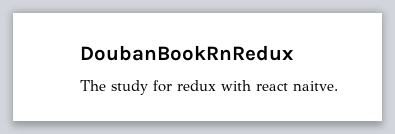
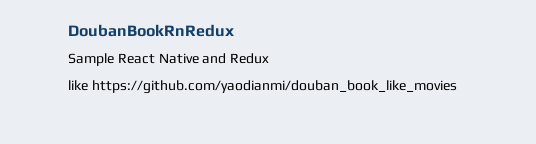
[80,80,338,95] The study for redux with react naitve. -> [68,53,270,66] [68,80,457,94] Sample React Native and Redux // like https://github.com/yaodianmi/douban_book_like_movies

